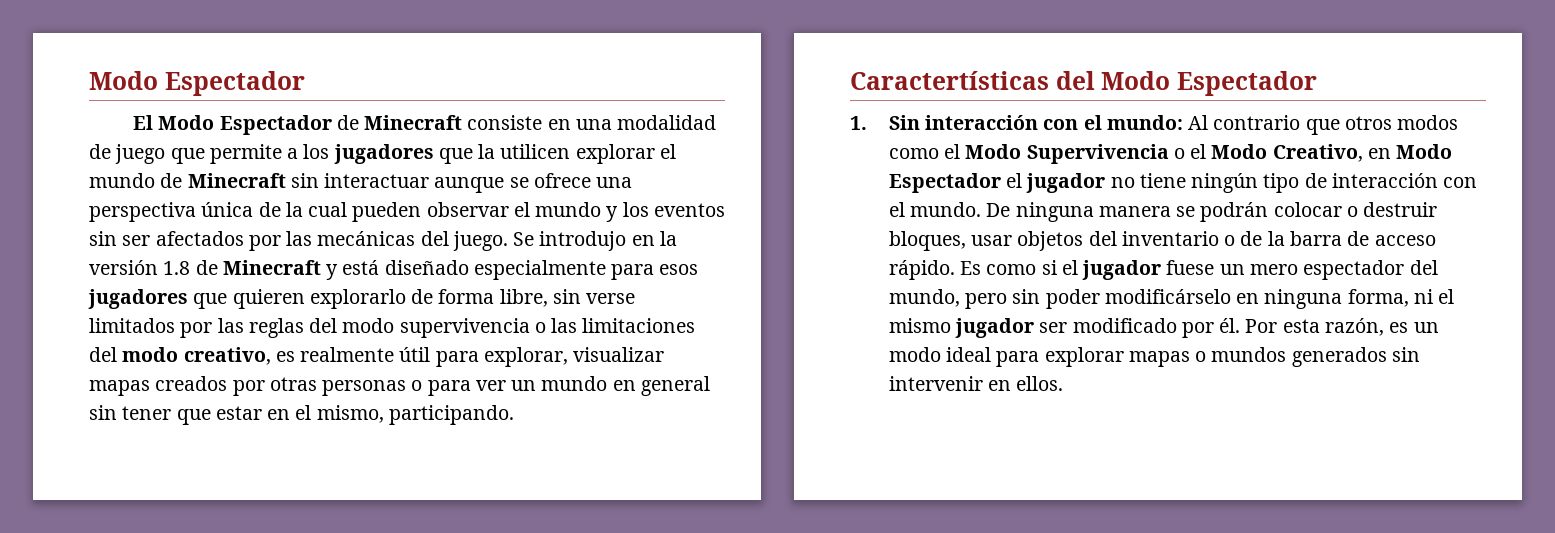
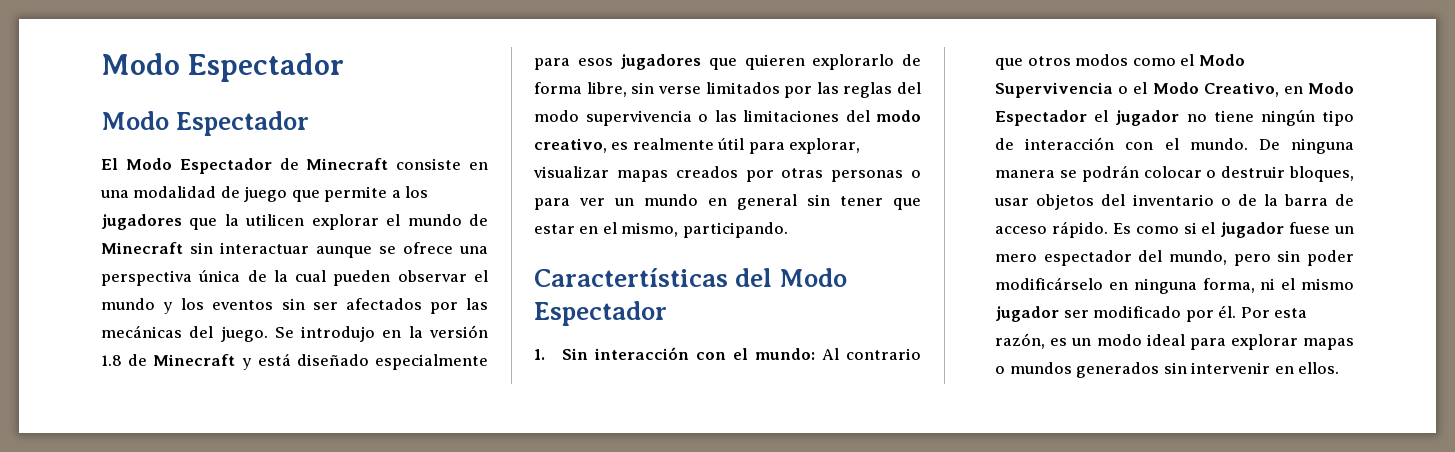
[89,71,305,96] Modo Espectador -> [101,53,345,82] [101,111,310,136] Modo Espectador // Modo Espectador

